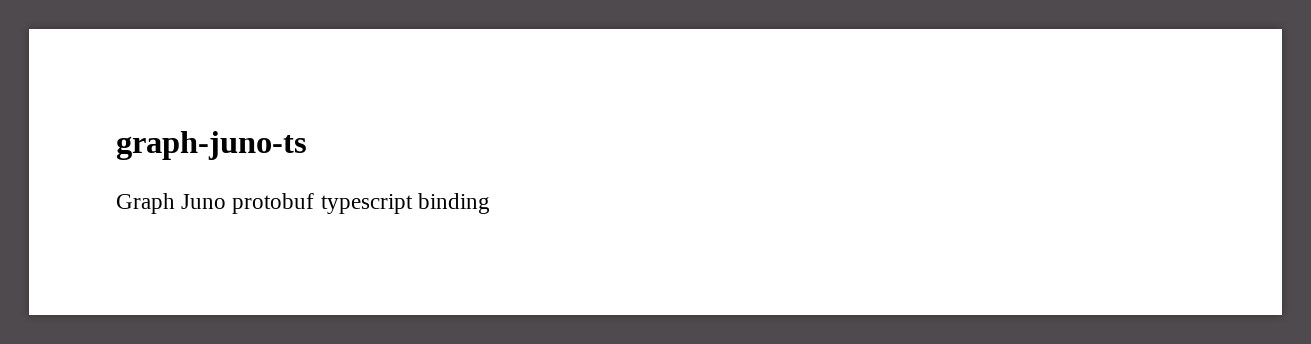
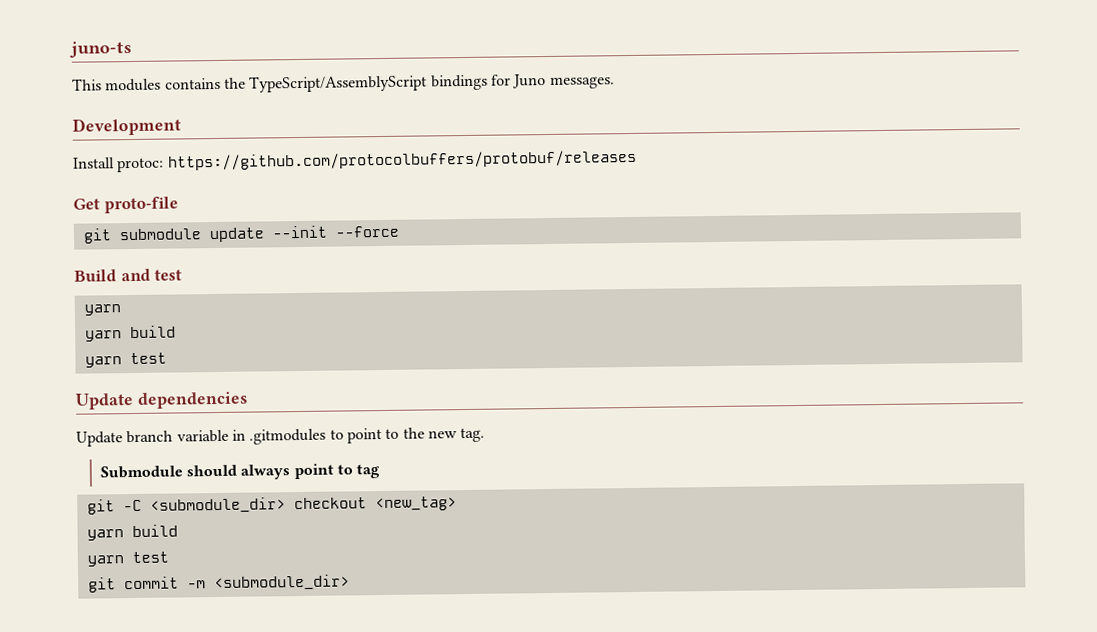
[116,131,307,160] [116,193,490,214] graph-juno-ts // Graph Juno protobuf typescript binding -> [69,40,132,58] [72,74,615,93] [72,117,181,136] [73,149,637,173] [73,196,178,214] [82,225,400,244] [74,268,183,282] [83,304,121,316] [84,325,176,342] [84,352,167,368] [75,391,248,410] [76,427,486,447] [99,463,381,480] [86,496,457,515] [86,524,178,541] [86,551,169,567] [87,574,350,593] juno-ts // This modules contains the TypeScript/AssemblyScript bindings for Juno messages. // Development // Install protoc: https://github.com/protocolbuffers/protobuf/releases // Get proto-file // git submodule update --init --force // Build and test // yarn // yarn build // yarn test // Update dependencies // Update branch variable in .gitmodules to point to the new tag. // Submodule should always point to tag // git -C <submodule_dir> checkout <new_tag> // yarn build // yarn test // git commit -m <submodule_dir>

